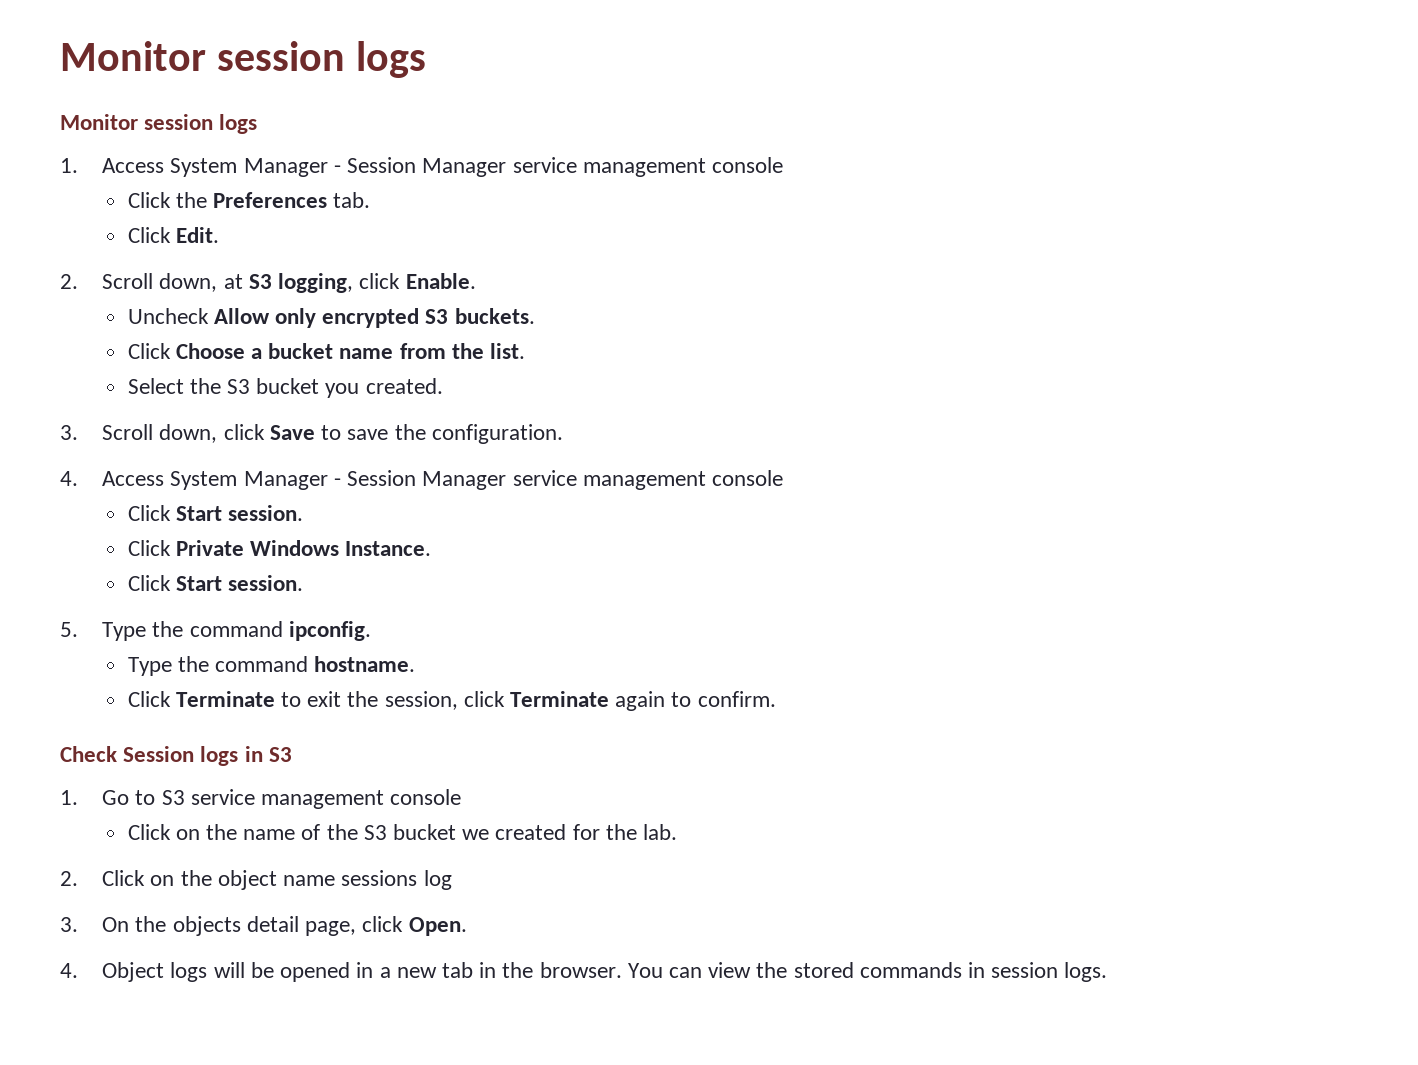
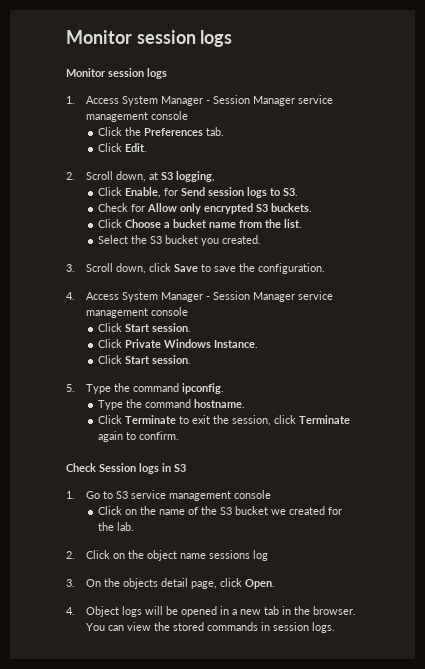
[359,273,476,289] [127,308,209,324] click Enable. // Uncheck -> [98,187,299,198] [98,203,146,212] // Click Enable, for Send session logs to S3. // Check for

